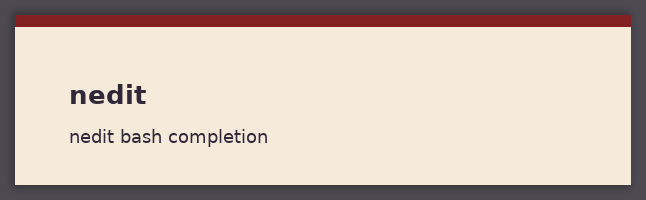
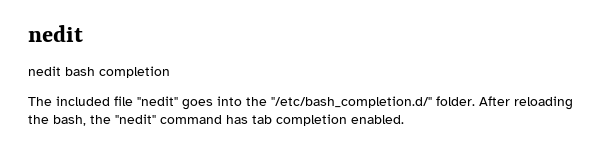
(268, 138) none -> [28,96,573,110] [28,114,404,126] // The included file "nedit" goes into the "/etc/bash_completion.d/" folder. After reloading the bash, the "nedit" command has tab completion enabled.

